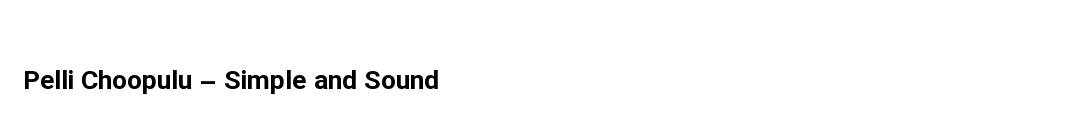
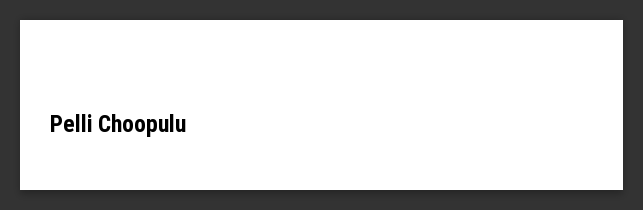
[199,70,439,94] – Simple and Sound -> (187, 125) none

